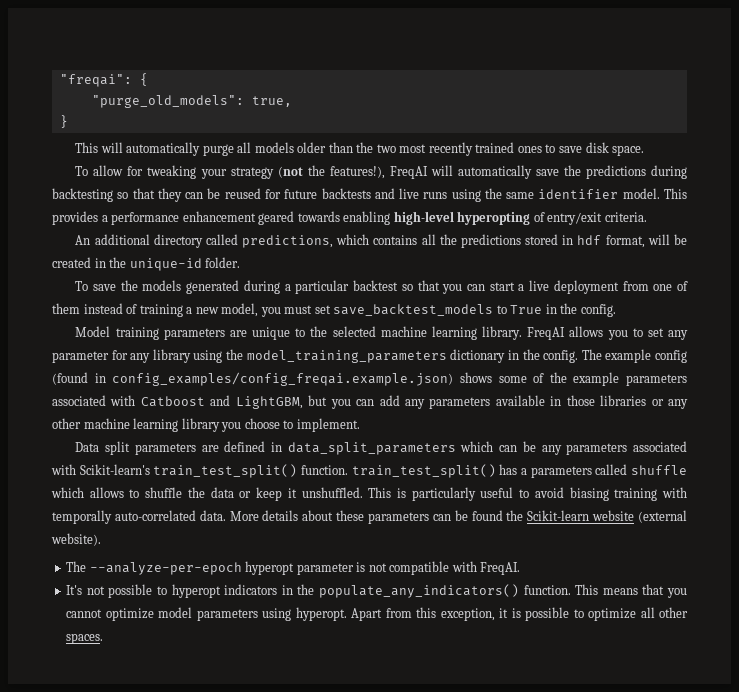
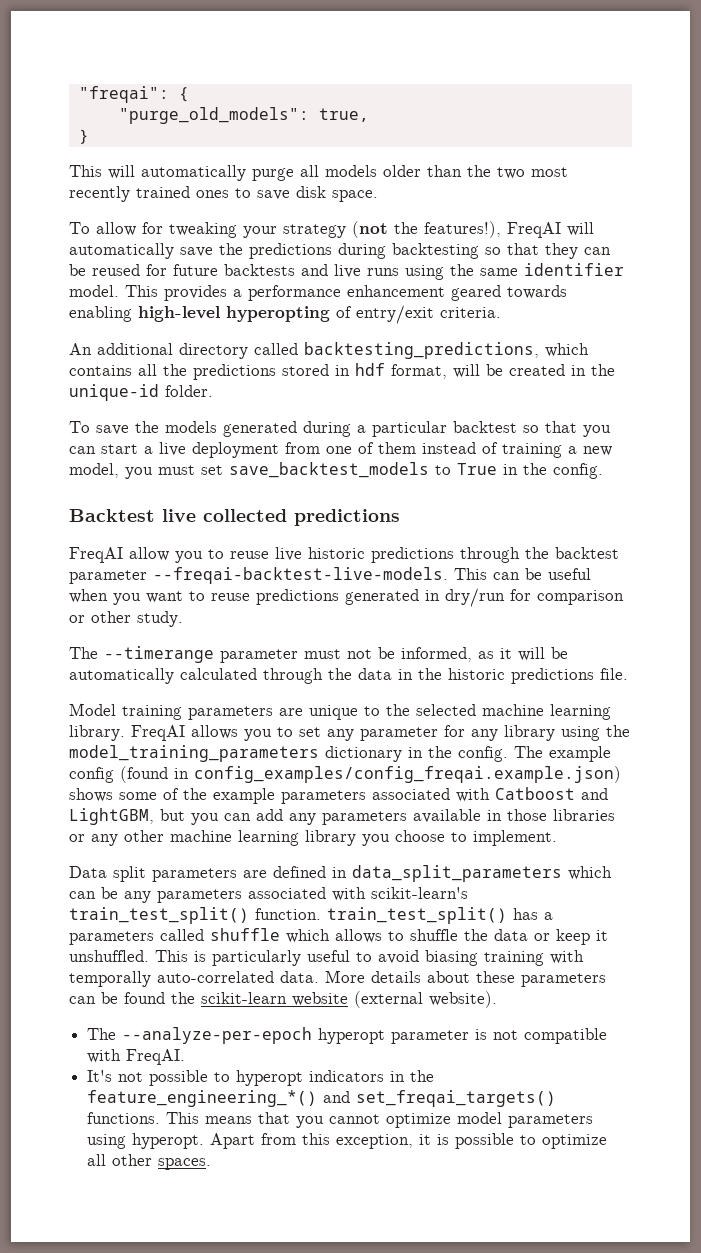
[242,235,334,248] predictions, -> [304,342,539,359] backtesting_predictions,
(616, 310) none -> [69,509,400,526] [69,547,619,563] [69,567,591,584] [69,588,624,607] [69,611,183,627] [69,646,568,663] [69,668,628,684] // Backtest live collected predictions // FreqAI allow you to reuse live historic predictions through the backtest parameter --freqai-backtest-live-models. This can be useful when you want to reuse predictions generated in dry/run for comparison or other study. // The --timerange parameter must not be informed, as it will be automatically calculated through the data in the historic predictions file.
[79,464,150,475] Scikit-learn's -> [371,887,468,899] scikit-learn's
[527,510,590,521] Scikit-learn -> [201,992,287,1004] scikit-learn
[319,584,571,598] populate_any_indicators() function. -> [87,1090,557,1107] [87,1112,161,1124] feature_engineering_*() and set_freqai_targets() functions.

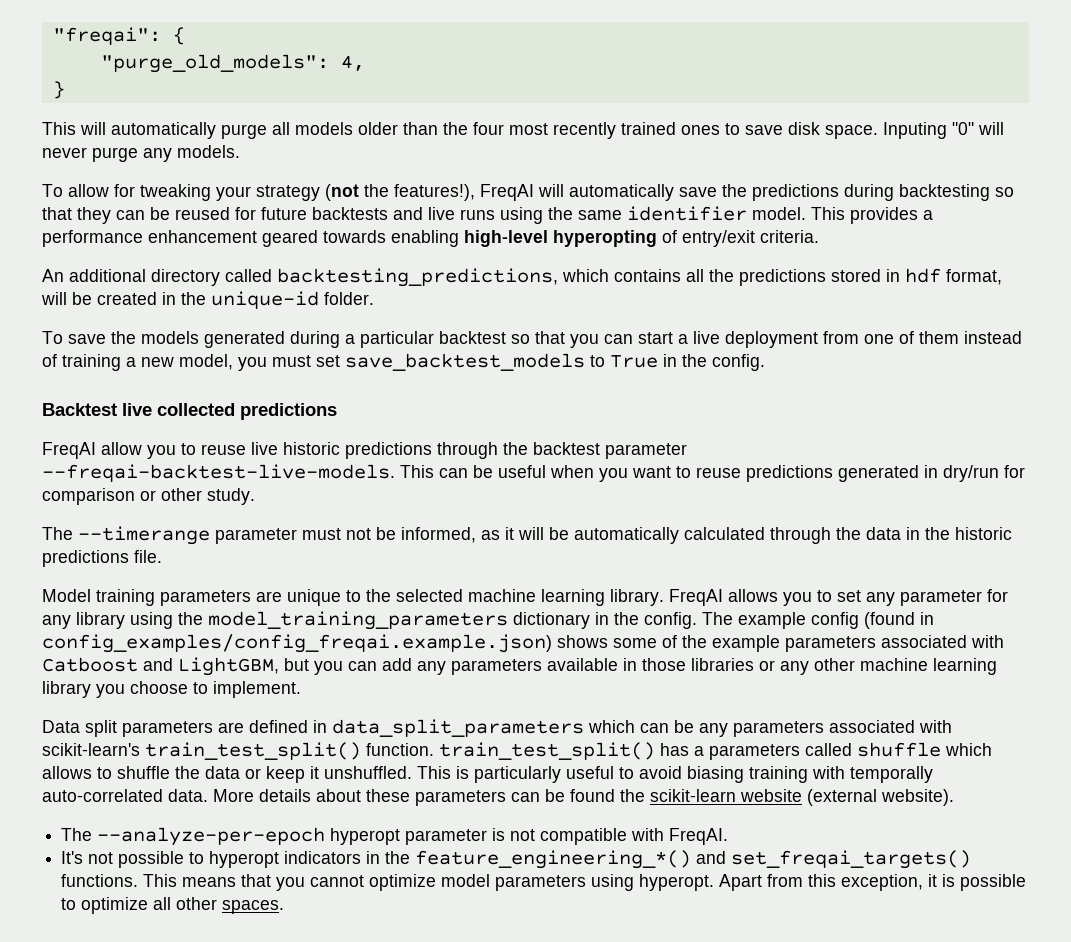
[318,108,369,122] true, -> [340,55,365,71] 4,
[497,167,525,179] two -> [473,122,504,135] four
(378, 196) none -> [883,122,1004,139] [42,145,240,162] Inputing "0" will never purge any models.

